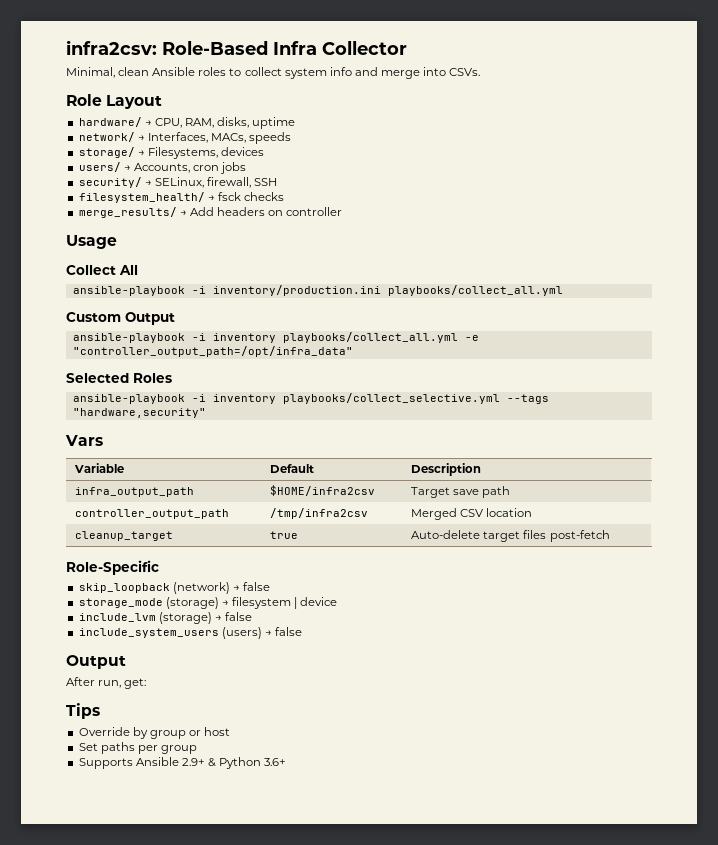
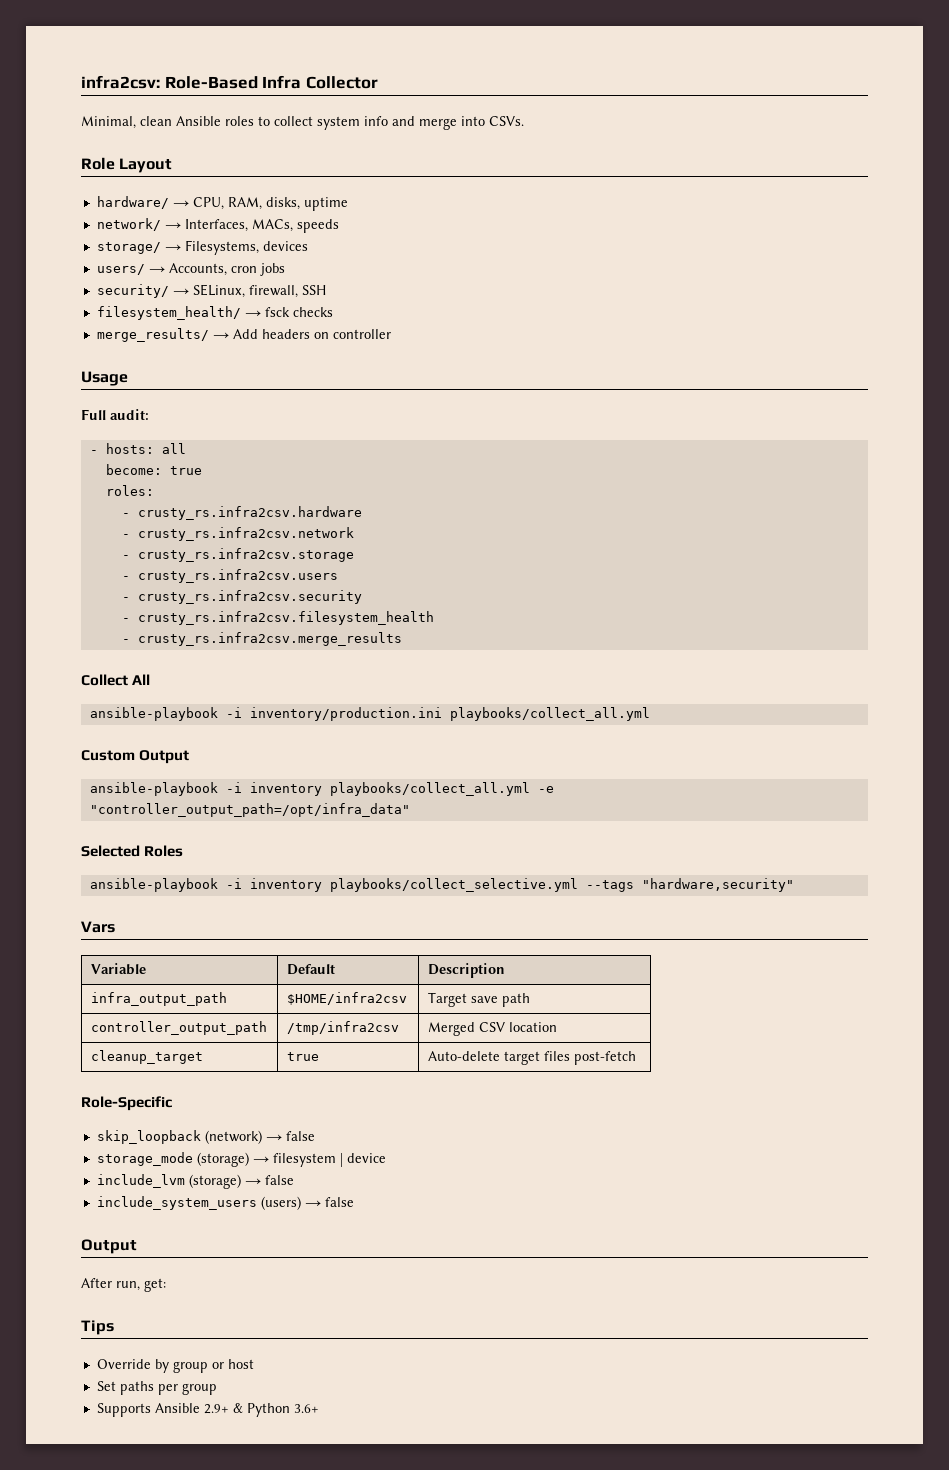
(117, 242) none -> [81,409,149,420] [89,443,186,454] [105,464,202,475] [105,485,154,496] [121,506,362,520] [121,527,354,541] [121,548,354,562] [121,569,338,583] [121,590,362,604] [121,611,434,625] [121,632,402,646] // Full audit: // - hosts: all // become: true // roles: // - crusty_rs.infra2csv.hardware // - crusty_rs.infra2csv.network // - crusty_rs.infra2csv.storage // - crusty_rs.infra2csv.users // - crusty_rs.infra2csv.security // - crusty_rs.infra2csv.filesystem_health // - crusty_rs.infra2csv.merge_results

